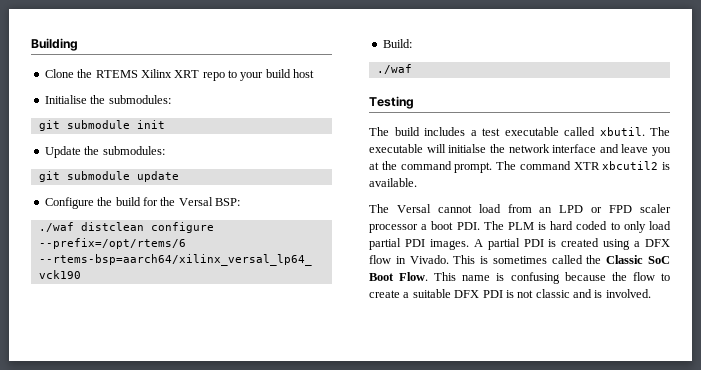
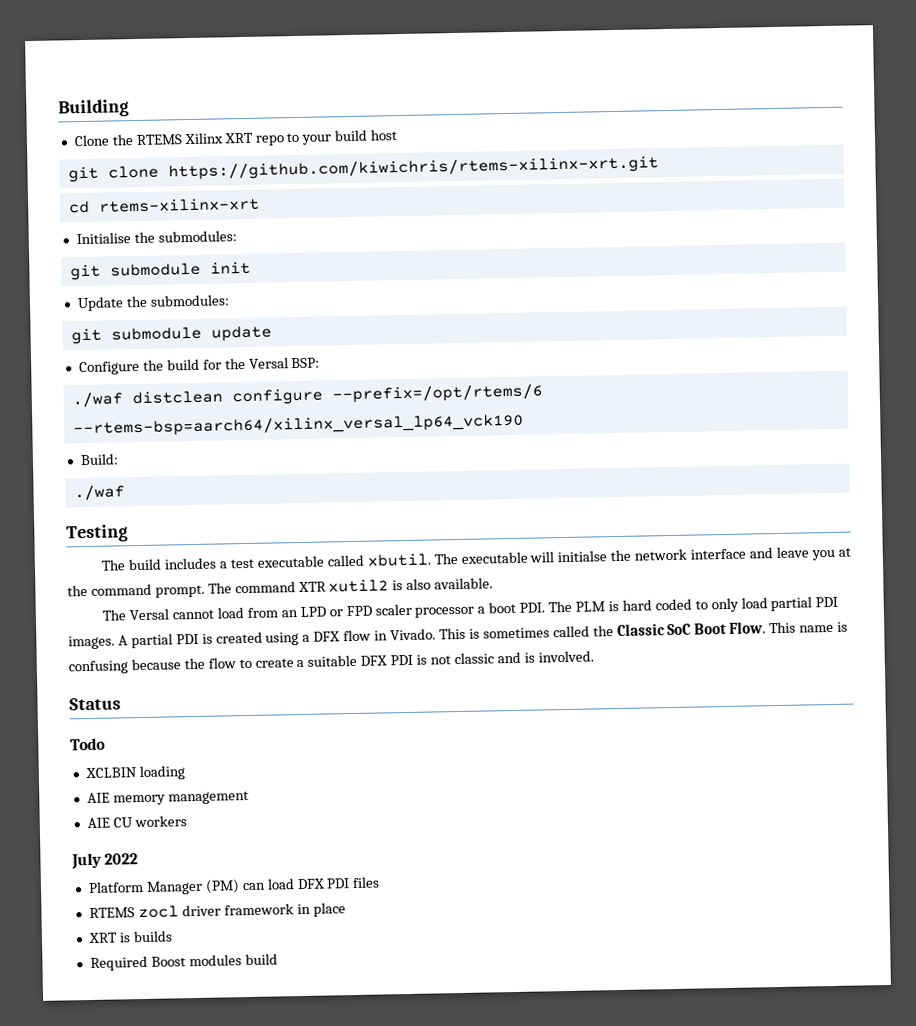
(315, 73) none -> [67,155,659,183] [68,197,260,214] // git clone https://github.com/kiwichris/rtems-xilinx-xrt.git // cd rtems-xilinx-xrt
[602,161,670,170] xbcutil2 is -> [328,578,432,593] xutil2 is also
(651, 293) none -> [69,697,121,711] [70,737,106,751] [84,765,185,781] [86,791,249,806] [86,815,187,829] [71,852,139,870] [87,876,381,895] [88,902,346,919] [87,930,173,944] [89,953,278,972] // Status // Todo // XCLBIN loading // AIE memory management // AIE CU workers // July 2022 // Platform Manager (PM) can load DFX PDI files // RTEMS zocl driver framework in place // XRT is builds // Required Boost modules build

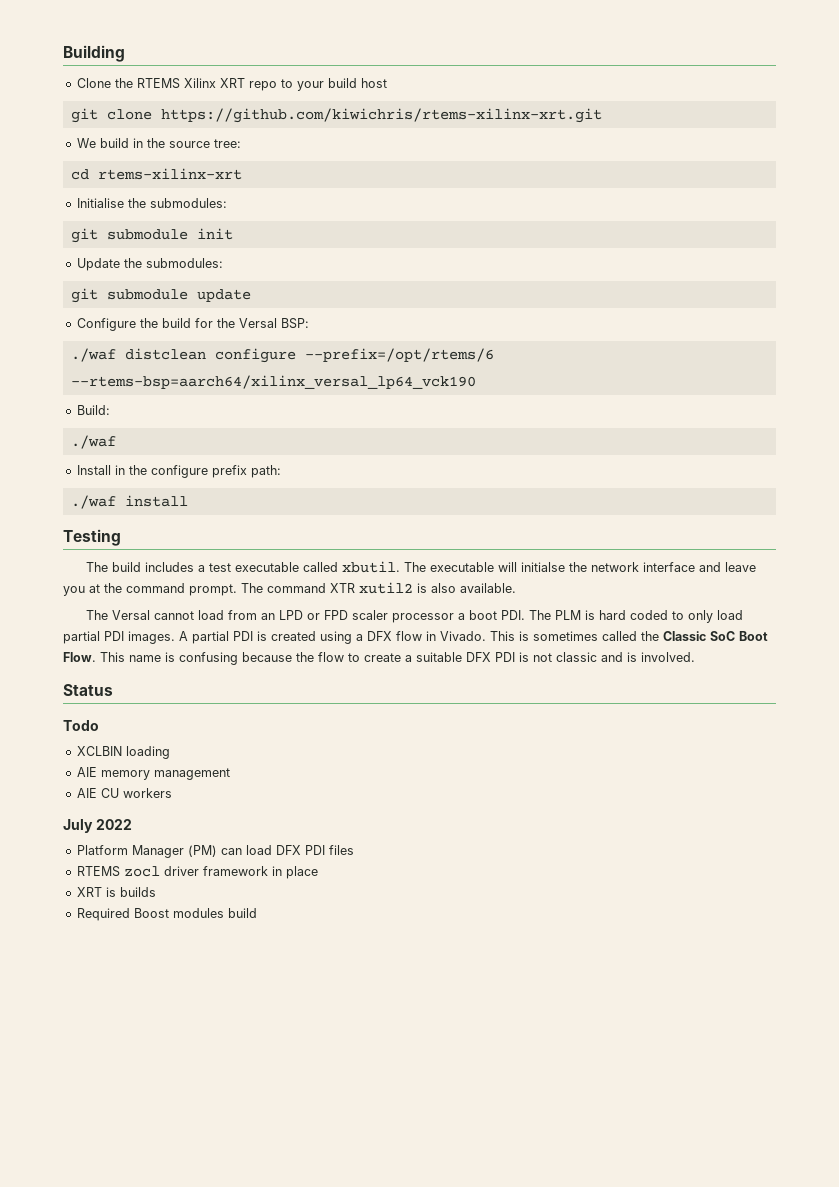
(659, 168) none -> [76,138,241,148] // We build in the source tree:
(125, 492) none -> [76,465,281,478] [70,495,188,509] // Install in the configure prefix path: // ./waf install

